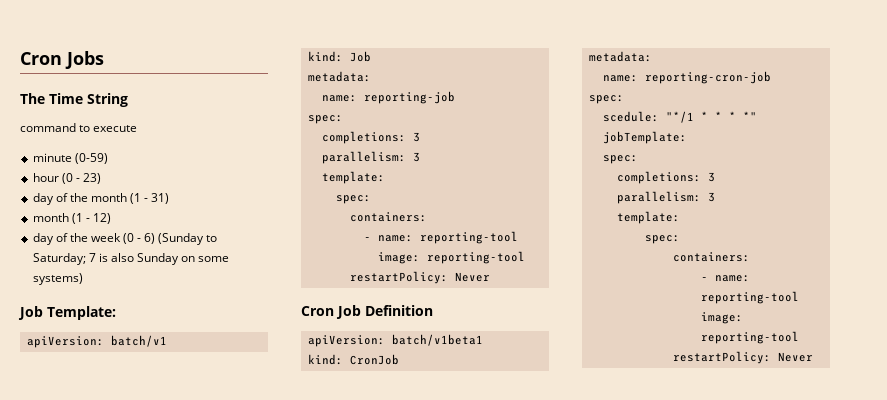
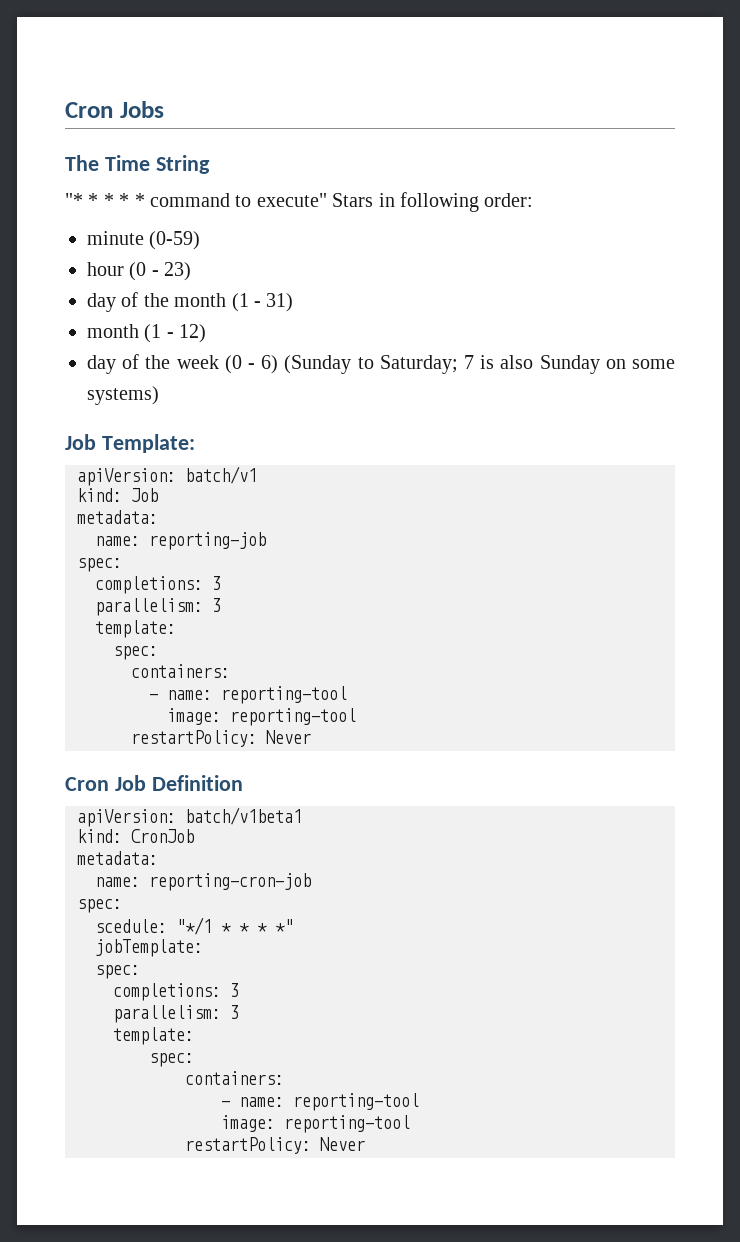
[20,123,138,132] command to execute -> [65,192,534,212] "* * * * * command to execute" Stars in following order:

